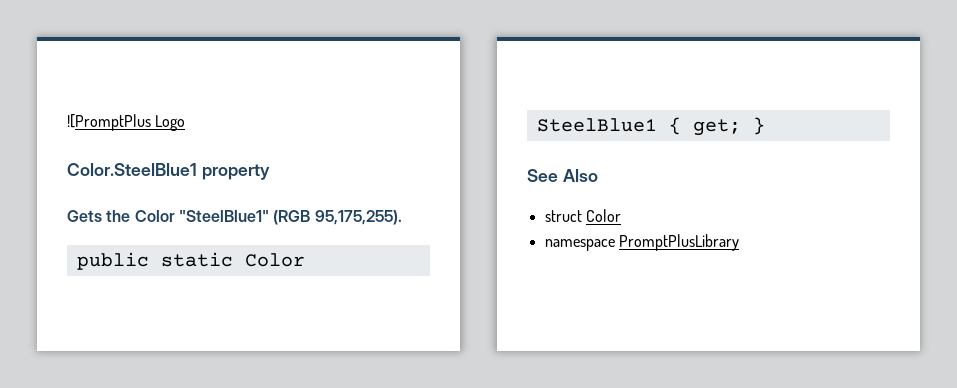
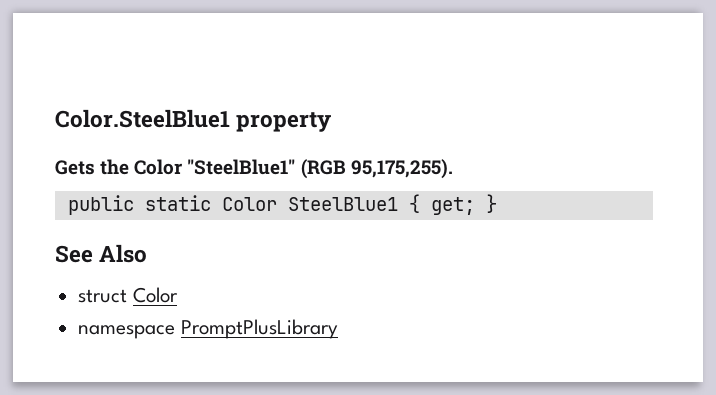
[67,114,186,131] ![PromptPlus Logo // -> (55, 118) none

